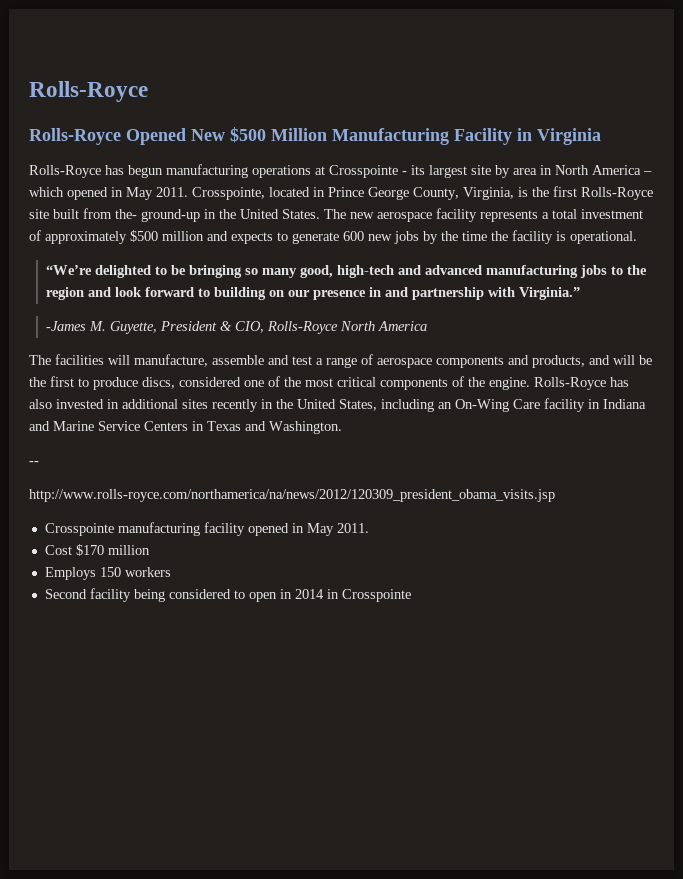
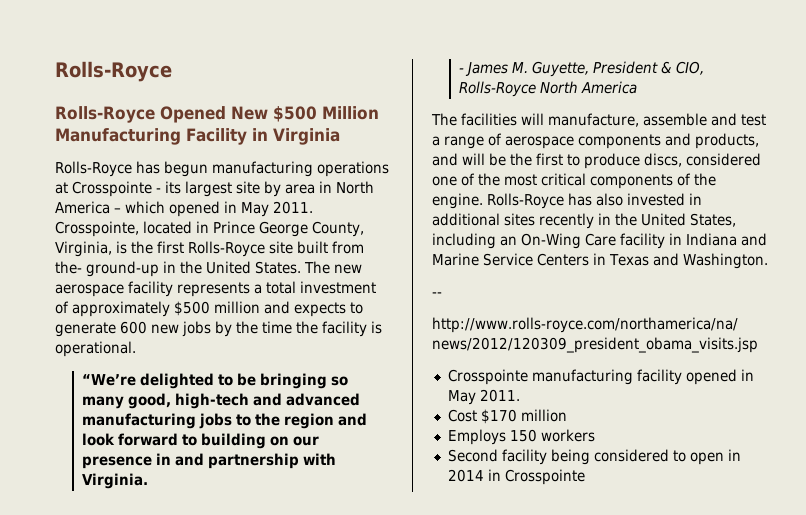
[519,287,581,300] [46,321,87,331] Virginia.” // -James -> [81,473,148,489] [458,62,508,76] Virginia. // - James

